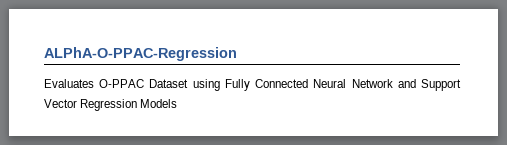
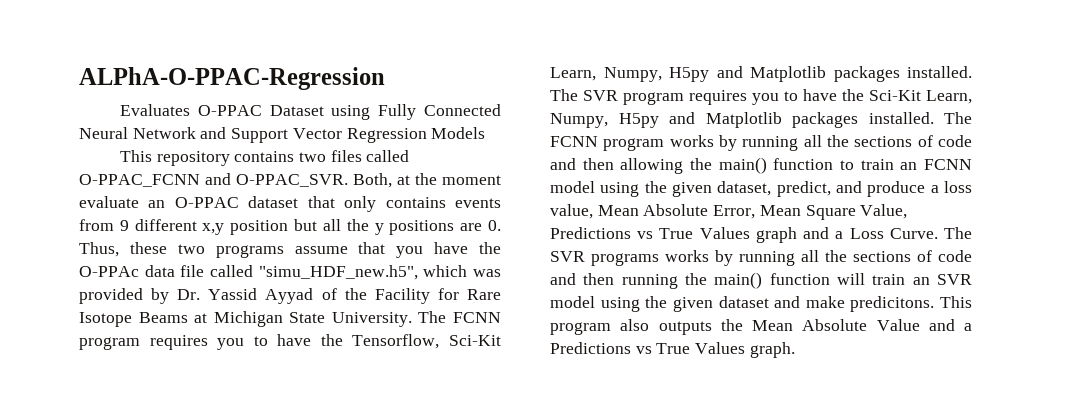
(178, 103) none -> [119,150,410,166] [79,173,501,188] [79,196,502,212] [79,219,501,235] [79,242,501,258] [79,265,501,280] [79,288,501,304] [79,311,501,327] [79,334,501,350] [550,66,972,82] [550,89,972,105] [550,112,972,128] [550,135,972,151] [550,157,972,174] [550,181,972,197] [550,204,908,220] [550,227,972,243] [550,250,972,266] [550,272,972,289] [550,296,972,312] [550,319,972,335] [550,342,795,358] // This repository contains two files called O-PPAC_FCNN and O-PPAC_SVR. Both, at the moment evaluate an O-PPAC dataset that only contains events from 9 different x,y position but all the y positions are 0. Thus, these two programs assume that you have the O-PPAc data file called "simu_HDF_new.h5", which was provided by Dr. Yassid Ayyad of the Facility for Rare Isotope Beams at Michigan State University. The FCNN program requires you to have the Tensorflow, Sci-Kit Learn, Numpy, H5py and Matplotlib packages installed. The SVR program requires you to have the Sci-Kit Learn, Numpy, H5py and Matplotlib packages installed. The FCNN program works by running all the sections of code and then allowing the main() function to train an FCNN model using the given dataset, predict, and produce a loss value, Mean Absolute Error, Mean Square Value, Predictions vs True Values graph and a Loss Curve. The SVR programs works by running all the sections of code and then running the main() function will train an SVR model using the given dataset and make predicitons. This program also outputs the Mean Absolute Value and a Predictions vs True Values graph.

